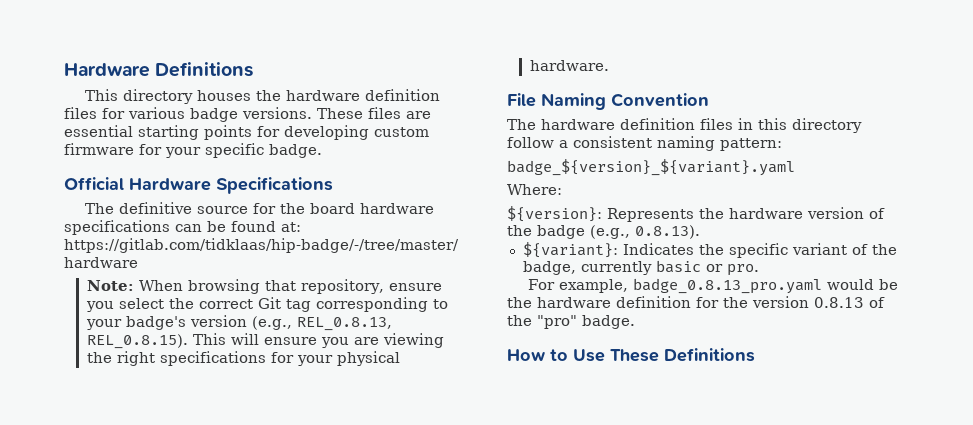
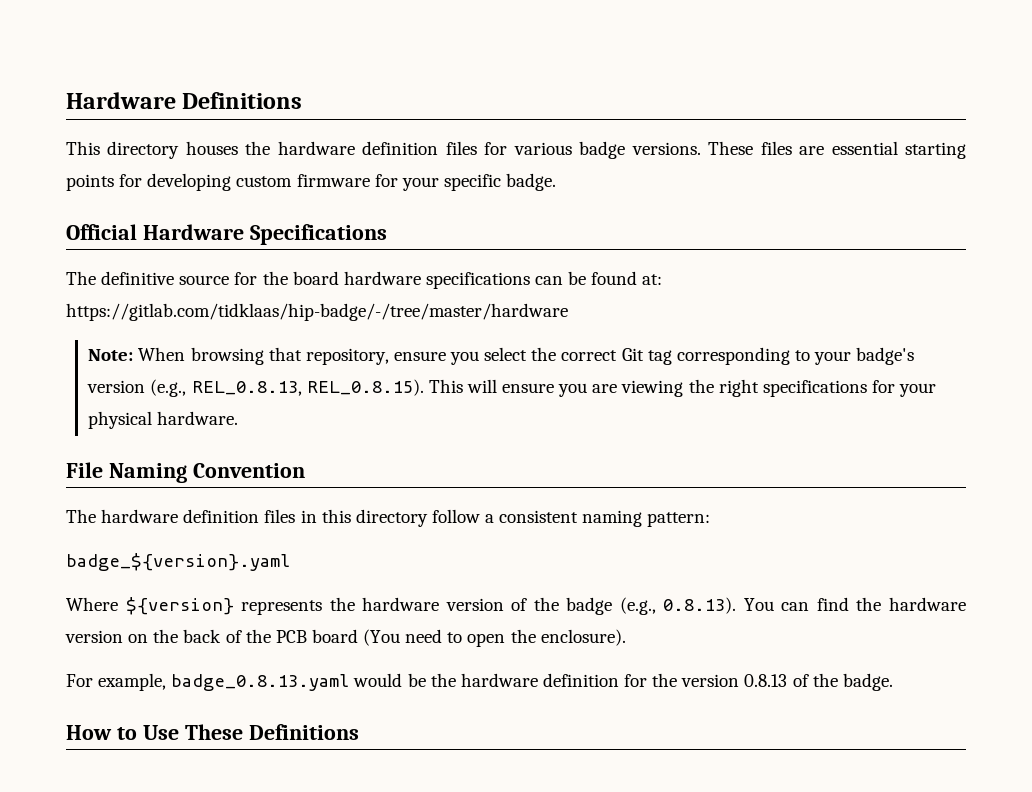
[507,159,795,176] [507,184,562,195] [507,206,694,222] badge_${version}_${variant}.yaml // Where: // ${version}: Represents -> [66,553,290,571] [66,597,323,615] badge_${version}.yaml // Where ${version} represents
[522,242,897,258] [522,260,759,276] // ${variant}: Indicates the specific variant of the badge, currently basic or pro. -> [743,597,966,611] [65,629,626,647] You can find the hardware version on the back of the PCB board (You need to open the enclosure).
[632,278,822,294] badge_0.8.13_pro.yaml -> [171,674,350,691] badge_0.8.13.yaml
[537,315,577,329] "pro" -> (838, 680) none

